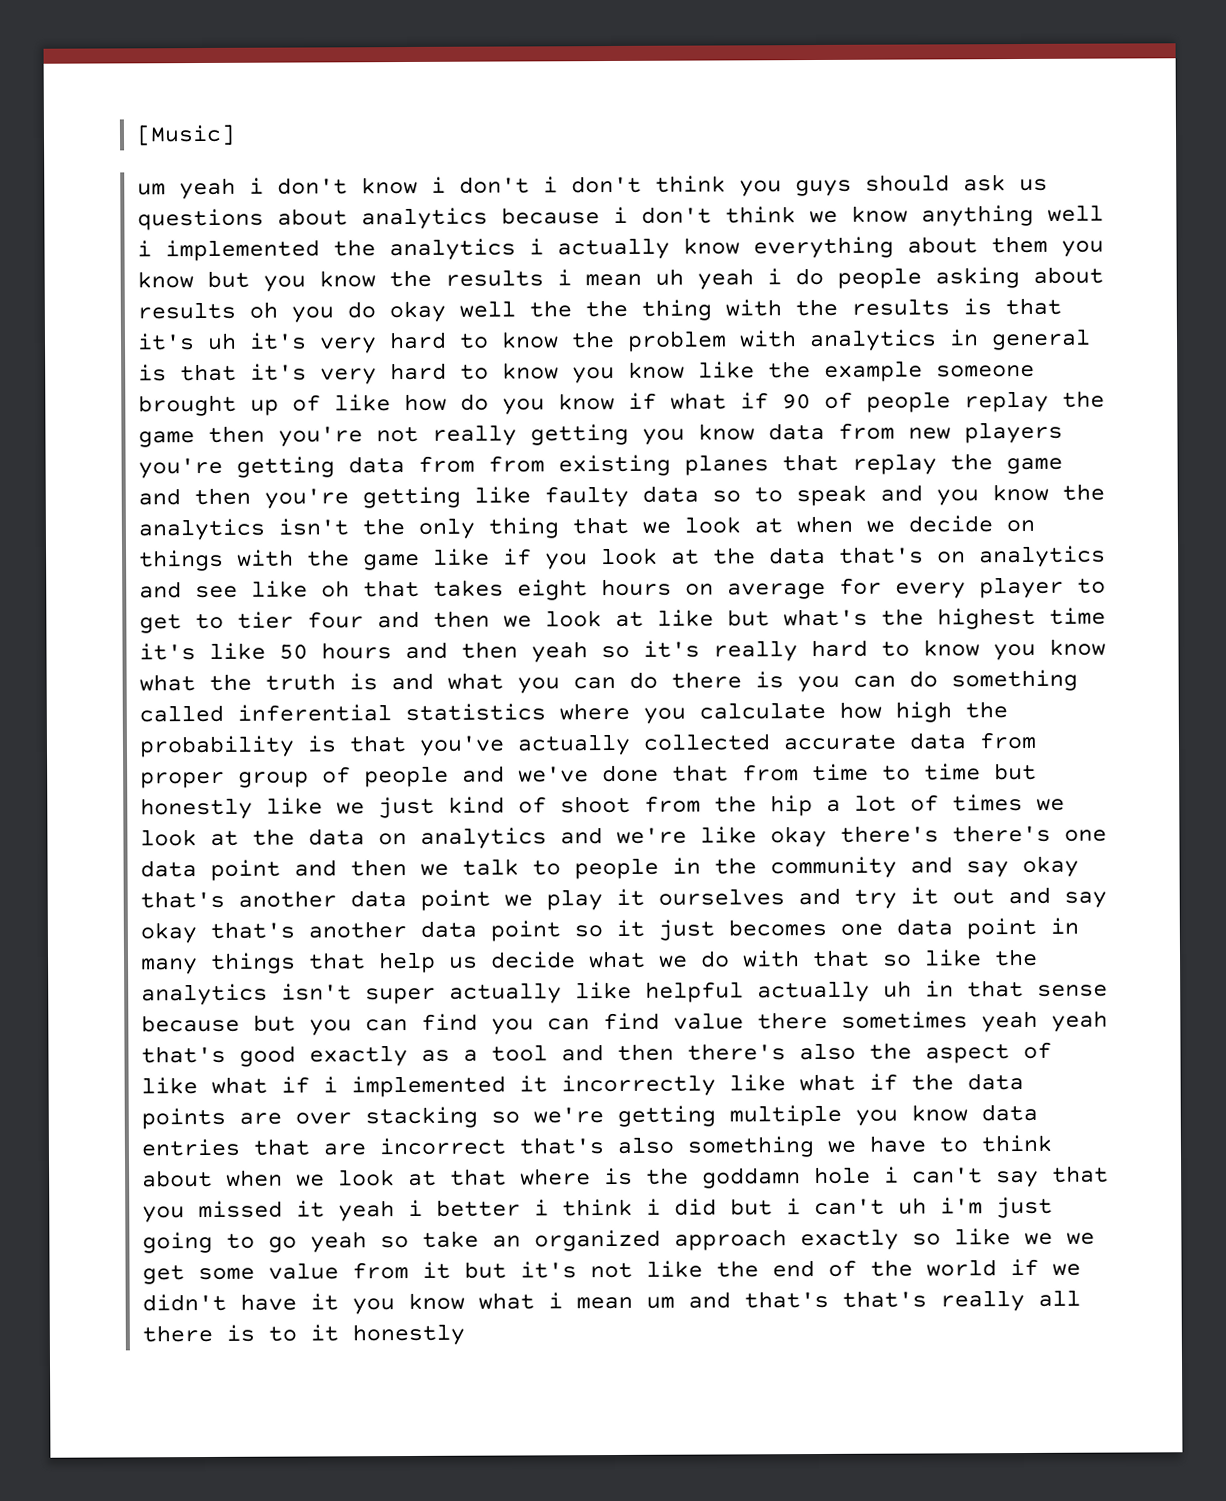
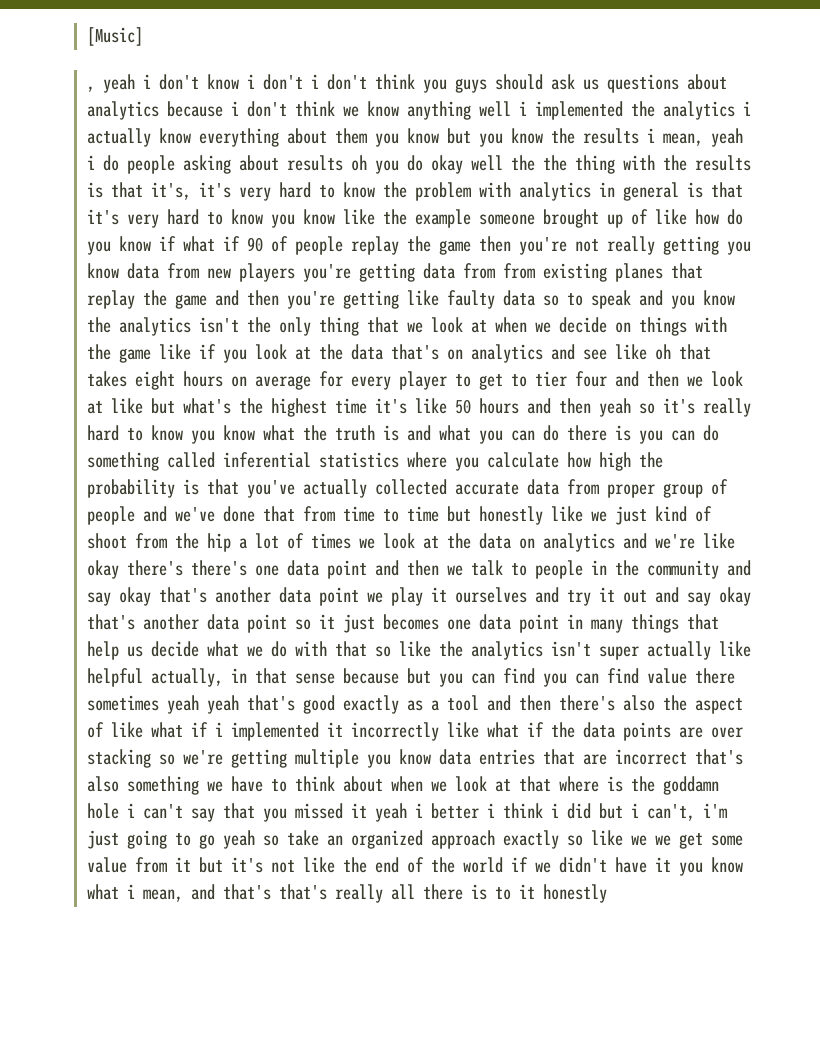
[136,183,166,196] um -> [87,86,96,92] ,
[584,268,684,287] mean uh -> [663,133,704,146] mean,
[136,332,237,351] it's uh -> [151,182,192,200] it's,
[756,980,912,1003] actually uh -> [151,668,224,687] actually,
[813,1197,927,1216] can't uh -> [647,804,696,821] can't,
[575,1296,675,1310] mean um -> [143,889,184,902] mean,

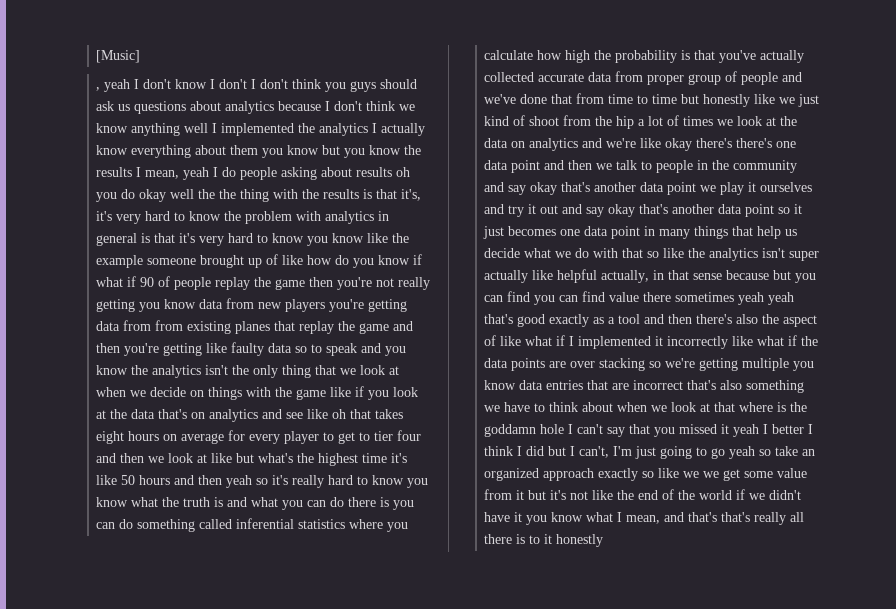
[143,74,152,89] i -> [134,79,140,89] I
[247,74,320,90] i don't i -> [210,79,257,89] I don't I
[231,101,240,116] i -> [325,101,331,111] I
[519,101,528,116] i -> [212,123,218,133] I
[743,101,752,116] i -> [372,123,378,133] I
[647,128,656,143] i -> [136,167,142,177] I
[87,155,96,170] i -> [213,167,219,177] I
[215,722,224,737] i -> [569,336,575,346] I
[127,803,136,818] i -> [568,424,574,434] I
[415,803,728,821] i better i think i did but i can't, i'm -> [763,424,814,434] [484,446,633,458] I better I think I did but I can't, I'm
[127,884,136,899] i -> [617,512,623,522] I

